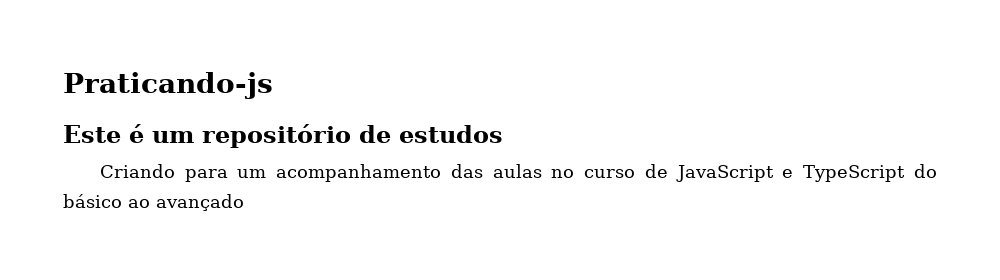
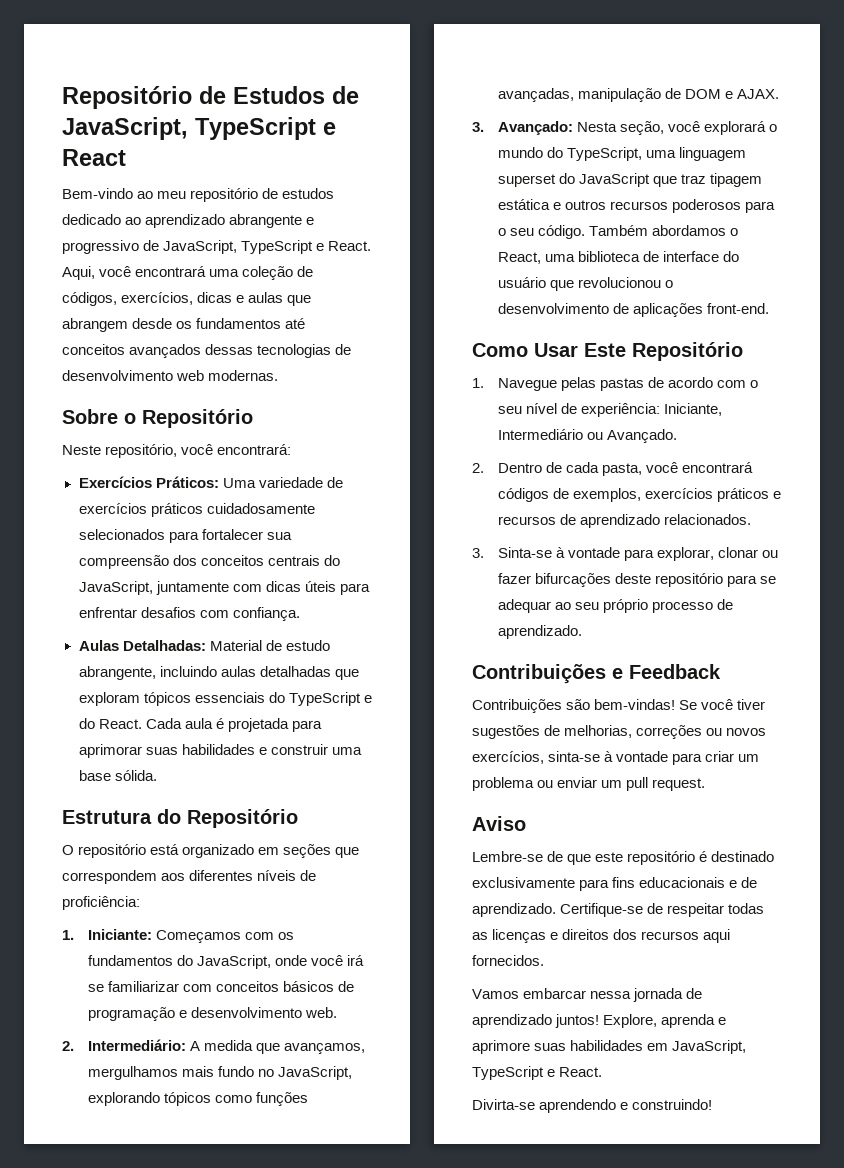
[63,72,273,99] [63,124,503,148] [99,164,937,182] [63,194,244,211] Praticando-js // Este é um repositório de estudos // Criando para um acompanhamento das aulas no curso de JavaScript e TypeScript do básico ao avançado -> [62,86,359,109] [62,117,336,140] [62,149,126,166] [62,188,335,202] [62,214,315,228] [62,240,372,254] [62,266,314,280] [62,292,312,306] [62,318,306,332] [62,344,352,358] [62,370,279,381] [62,409,253,428] [62,444,292,458] [78,476,343,488] [78,503,315,517] [78,529,292,543] [78,555,340,569] [78,581,370,595] [78,607,300,621] [78,640,330,651] [78,666,359,680] [78,692,372,706] [78,718,322,732] [78,744,362,758] [78,770,157,781] [62,809,298,828] [62,844,360,858] [62,870,317,884] [62,896,140,910] [62,929,295,943] [87,955,365,969] [87,981,355,992] [87,1007,338,1021] [62,1039,366,1054] [87,1066,353,1080] [87,1092,309,1106] [497,88,780,102] [472,121,778,135] [497,147,747,161] [497,173,763,187] [497,199,776,213] [497,225,739,239] [497,251,740,264] [497,277,674,291] [497,303,770,317] [472,342,743,361] [472,377,759,391] [497,403,723,417] [497,429,678,443] [472,462,754,476] [497,488,782,502] [497,514,752,528] [472,547,779,561] [497,573,777,587] [497,599,734,613] [497,625,582,639] [472,664,721,684] [472,699,766,713] [472,725,767,739] [472,751,760,765] [472,777,706,791] [472,816,526,831] [472,851,775,865] [472,877,758,891] [472,903,765,917] [472,929,731,943] [472,955,544,966] [472,988,703,1002] [472,1014,727,1028] [472,1040,747,1054] [472,1066,603,1080] [472,1099,713,1113] Repositório de Estudos de JavaScript, TypeScript e React // Bem-vindo ao meu repositório de estudos dedicado ao aprendizado abrangente e progressivo de JavaScript, TypeScript e React. Aqui, você encontrará uma coleção de códigos, exercícios, dicas e aulas que abrangem desde os fundamentos até conceitos avançados dessas tecnologias de desenvolvimento web modernas. // Sobre o Repositório // Neste repositório, você encontrará: // Exercícios Práticos: Uma variedade de exercícios práticos cuidadosamente selecionados para fortalecer sua compreensão dos conceitos centrais do JavaScript, juntamente com dicas úteis para enfrentar desafios com confiança. // Aulas Detalhadas: Material de estudo abrangente, incluindo aulas detalhadas que exploram tópicos essenciais do TypeScript e do React. Cada aula é projetada para aprimorar suas habilidades e construir uma base sólida. // Estrutura do Repositório // O repositório está organizado em seções que correspondem aos diferentes níveis de proficiência: // 1. Iniciante: Começamos com os fundamentos do JavaScript, onde você irá se familiarizar com conceitos básicos de programação e desenvolvimento web. // 2. Intermediário: A medida que avançamos, mergulhamos mais fundo no JavaScript, explorando tópicos como funções avançadas, manipulação de DOM e AJAX. // 3. Avançado: Nesta seção, você explorará o mundo do TypeScript, uma linguagem superset do JavaScript que traz tipagem estática e outros recursos poderosos para o seu código. Também abordamos o React, uma biblioteca de interface do usuário que revolucionou o desenvolvimento de aplicações front-end. // Como Usar Este Repositório // 1. Navegue pelas pastas de acordo com o seu nível de experiência: Iniciante, Intermediário ou Avançado. // 2. Dentro de cada pasta, você encontrará códigos de exemplos, exercícios práticos e recursos de aprendizado relacionados. // 3. Sinta-se à vontade para explorar, clonar ou fazer bifurcações deste repositório para se adequar ao seu próprio processo de aprendizado. // Contribuições e Feedback // Contribuições são bem-vindas! Se você tiver sugestões de melhorias, correções ou novos exercícios, sinta-se à vontade para criar um problema ou enviar um pull request. // Aviso // Lembre-se de que este repositório é destinado exclusivamente para fins educacionais e de aprendizado. Certifique-se de respeitar todas as licenças e direitos dos recursos aqui fornecidos. // Vamos embarcar nessa jornada de aprendizado juntos! Explore, aprenda e aprimore suas habilidades em JavaScript, TypeScript e React. // Divirta-se aprendendo e construindo!

